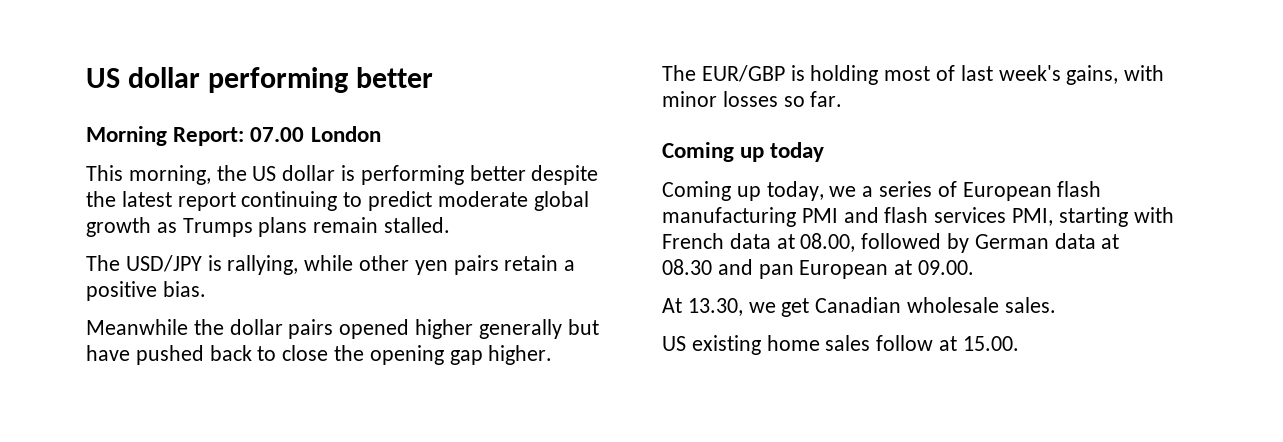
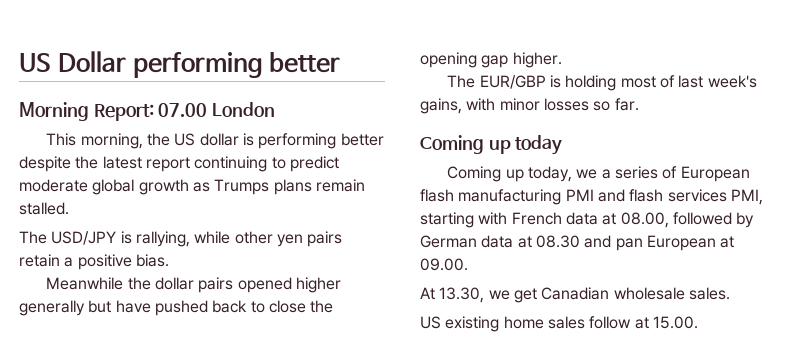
[86,67,200,88] US dollar -> [19,51,126,72] US Dollar

